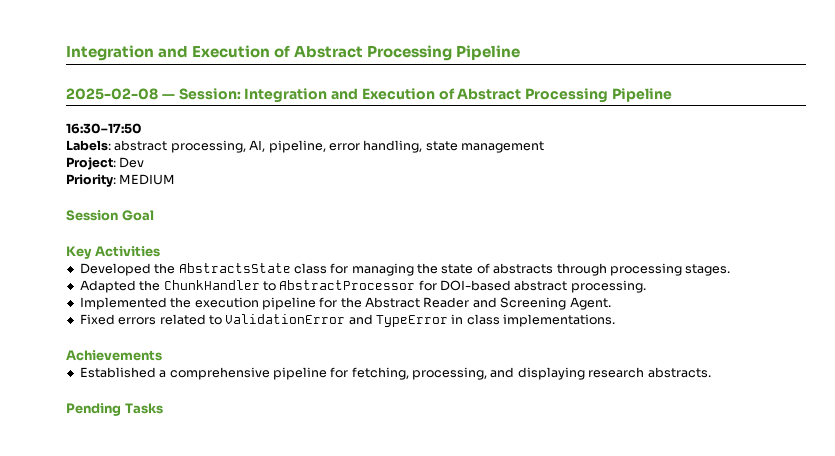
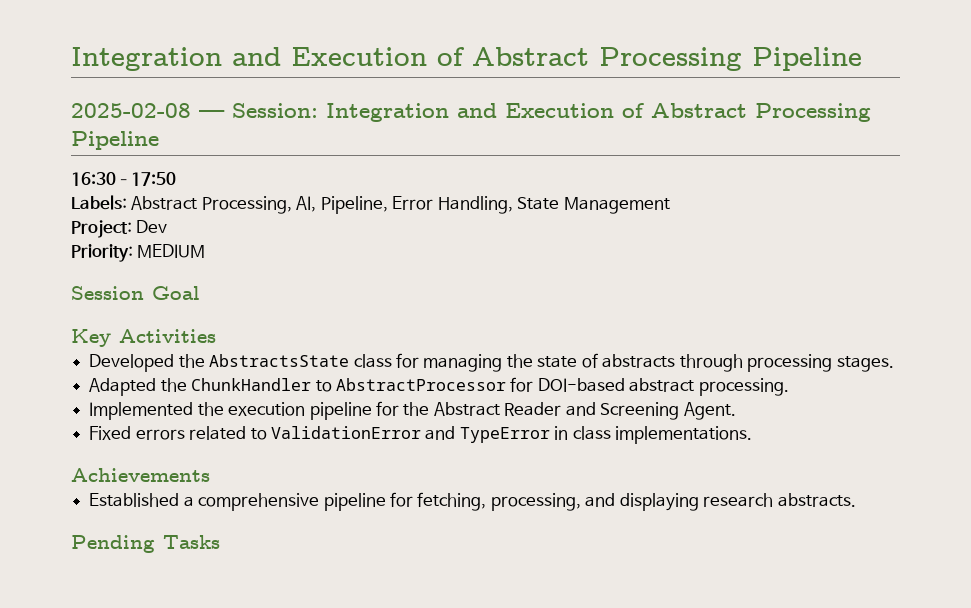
[114,140,544,153] abstract processing, AI, pipeline, error handling, state management -> [131,196,670,214] Abstract Processing, AI, Pipeline, Error Handling, State Management

